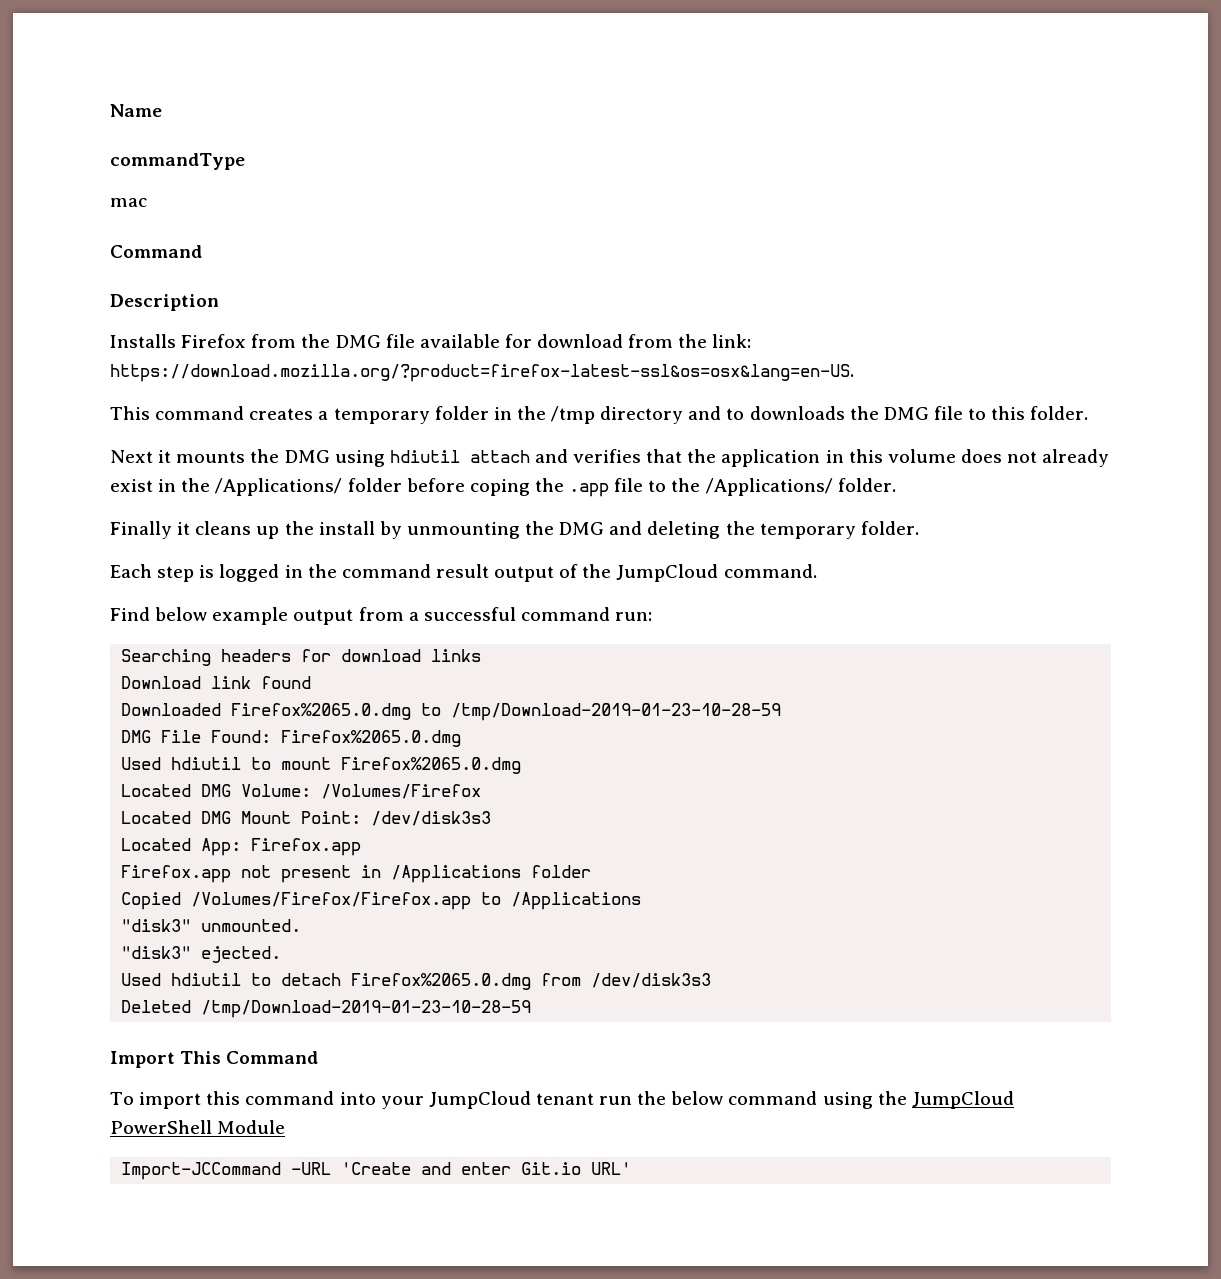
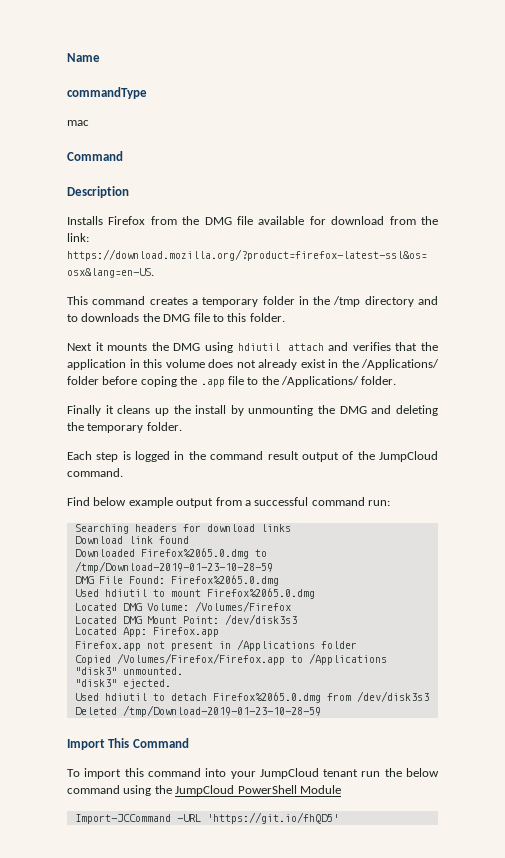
[341,1162,632,1175] 'Create and enter Git.io URL' -> [206,812,339,824] 'https://git.io/fhQD5'

